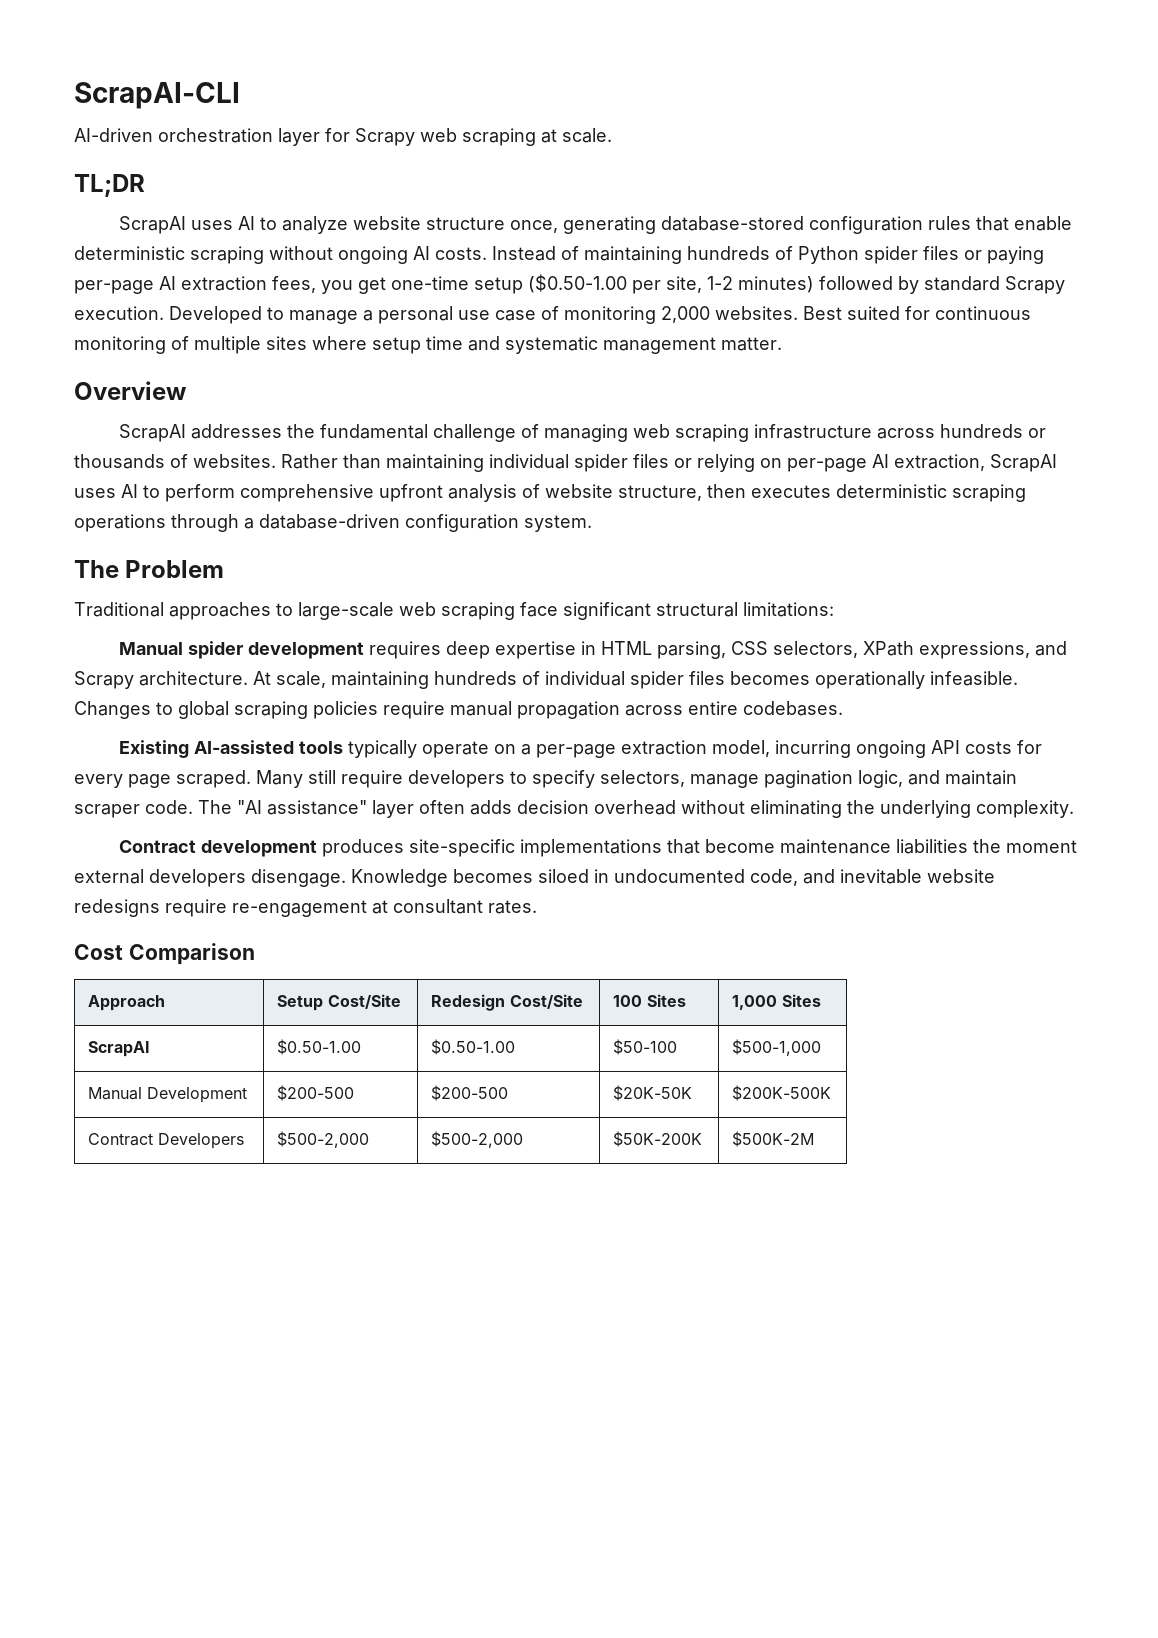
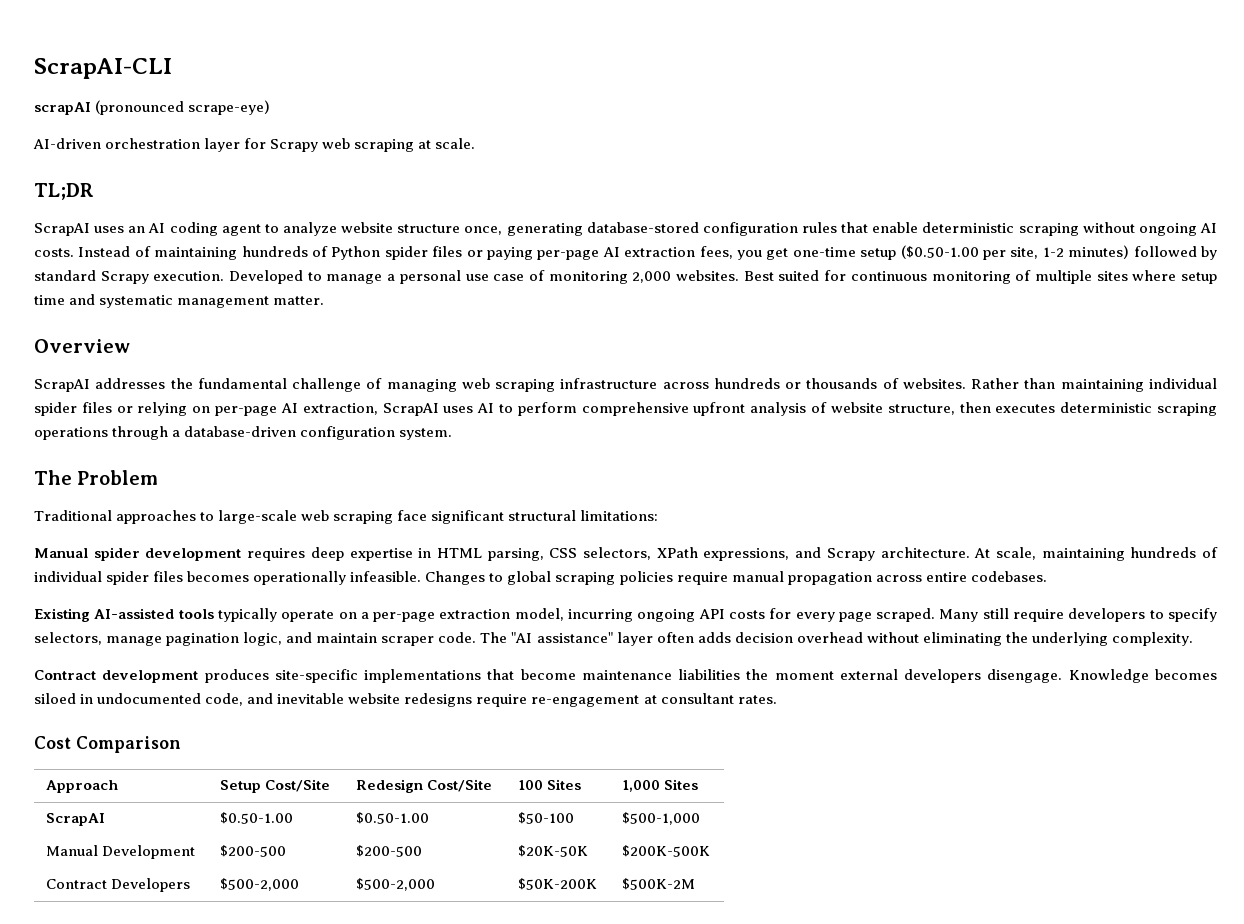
(240, 95) none -> [34,100,271,115] // scrapAI (pronounced scrape-eye)
[237,216,255,230] AI -> [128,222,261,236] an AI coding agent

